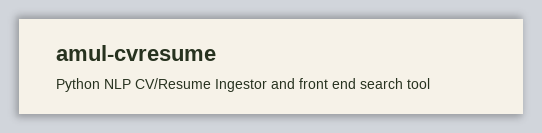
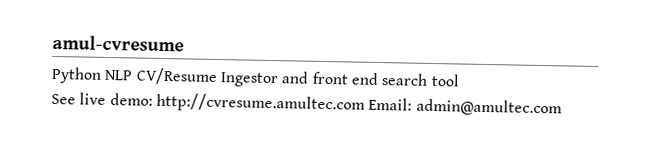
(430, 83) none -> [51,92,562,117] // See live demo: http://cvresume.amultec.com Email: admin@amultec.com

